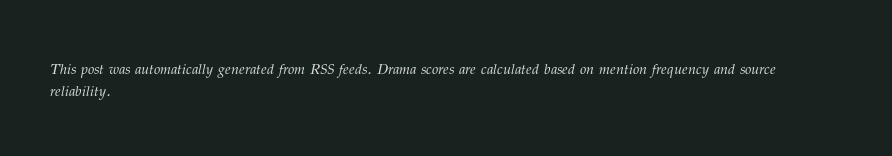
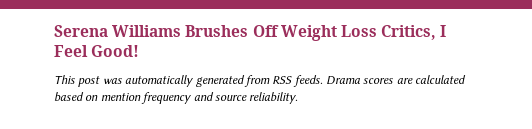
(50, 69) none -> [54,25,447,41] [54,45,140,57] Serena Williams Brushes Off Weight Loss Critics, I Feel Good! //

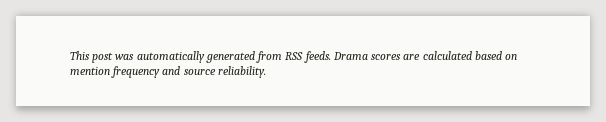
[54,25,447,41] [54,45,140,57] Serena Williams Brushes Off Weight Loss Critics, I Feel Good! // -> (70, 55) none

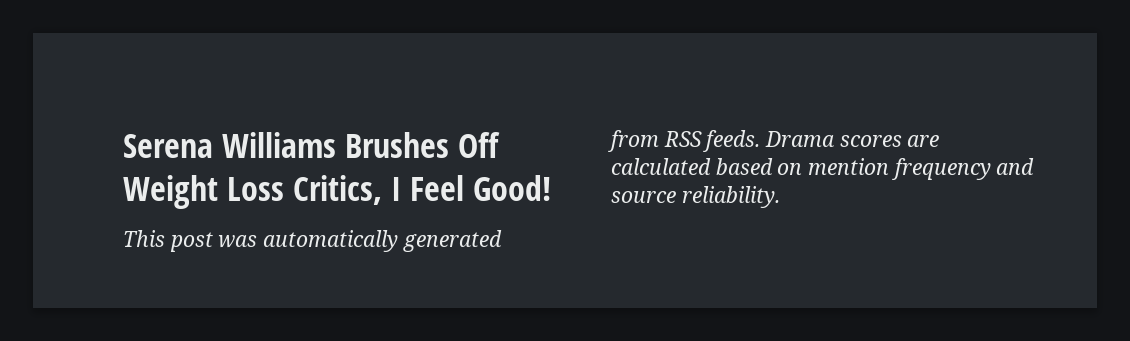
(70, 55) none -> [123,132,501,158] [123,175,552,209] Serena Williams Brushes Off Weight Loss Critics, I Feel Good! //

